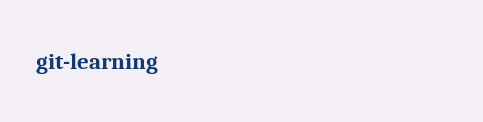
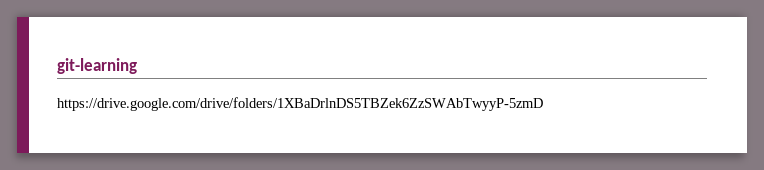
(158, 63) none -> [57,97,543,111] // https://drive.google.com/drive/folders/1XBaDrlnDS5TBZek6ZzSWAbTwyyP-5zmD

